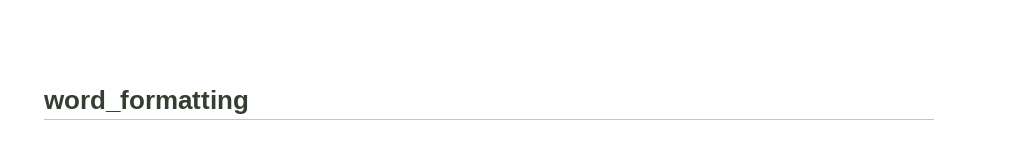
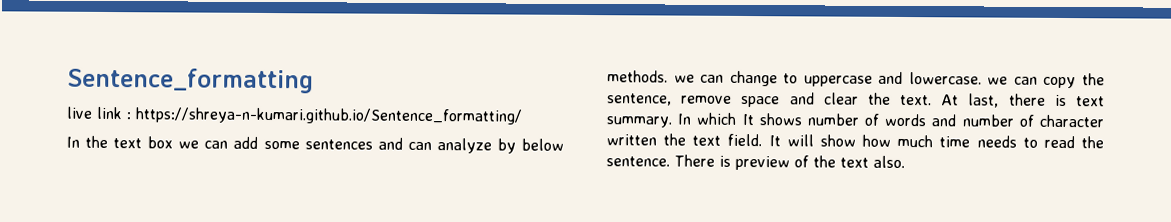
[43,90,249,114] word_formatting -> [67,67,314,94] [66,106,523,125] [66,135,564,154] [607,70,1105,89] [607,92,1105,108] [606,112,1104,128] [606,133,1104,149] [606,154,905,171] Sentence_formatting // live link : https://shreya-n-kumari.github.io/Sentence_formatting/ // In the text box we can add some sentences and can analyze by below methods. we can change to uppercase and lowercase. we can copy the sentence, remove space and clear the text. At last, there is text summary. In which It shows number of words and number of character written the text field. It will show how much time needs to read the sentence. There is preview of the text also.

